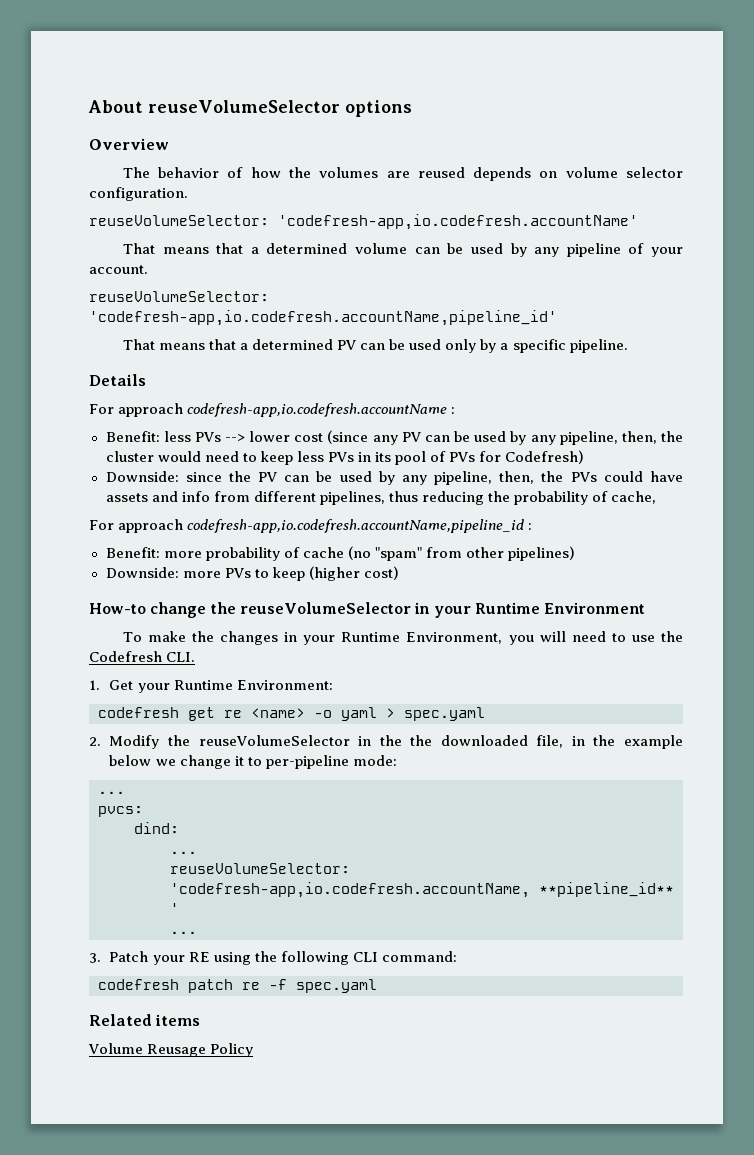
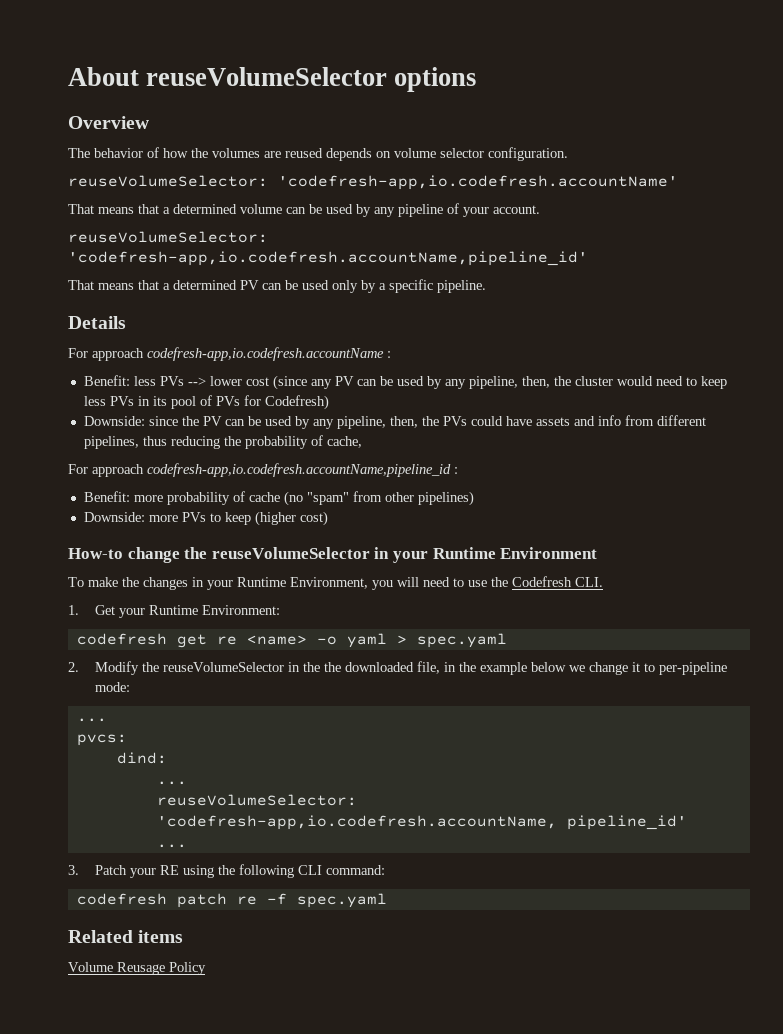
[539,882,674,897] [170,903,179,914] **pipeline_id** ' -> [566,815,687,830] pipeline_id'

